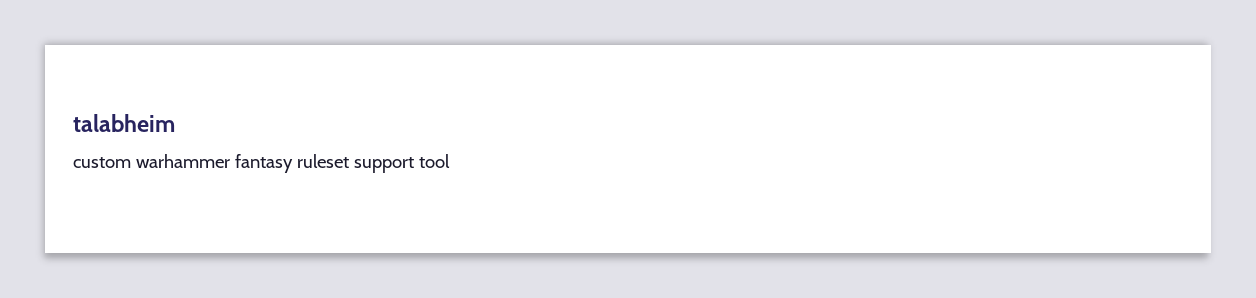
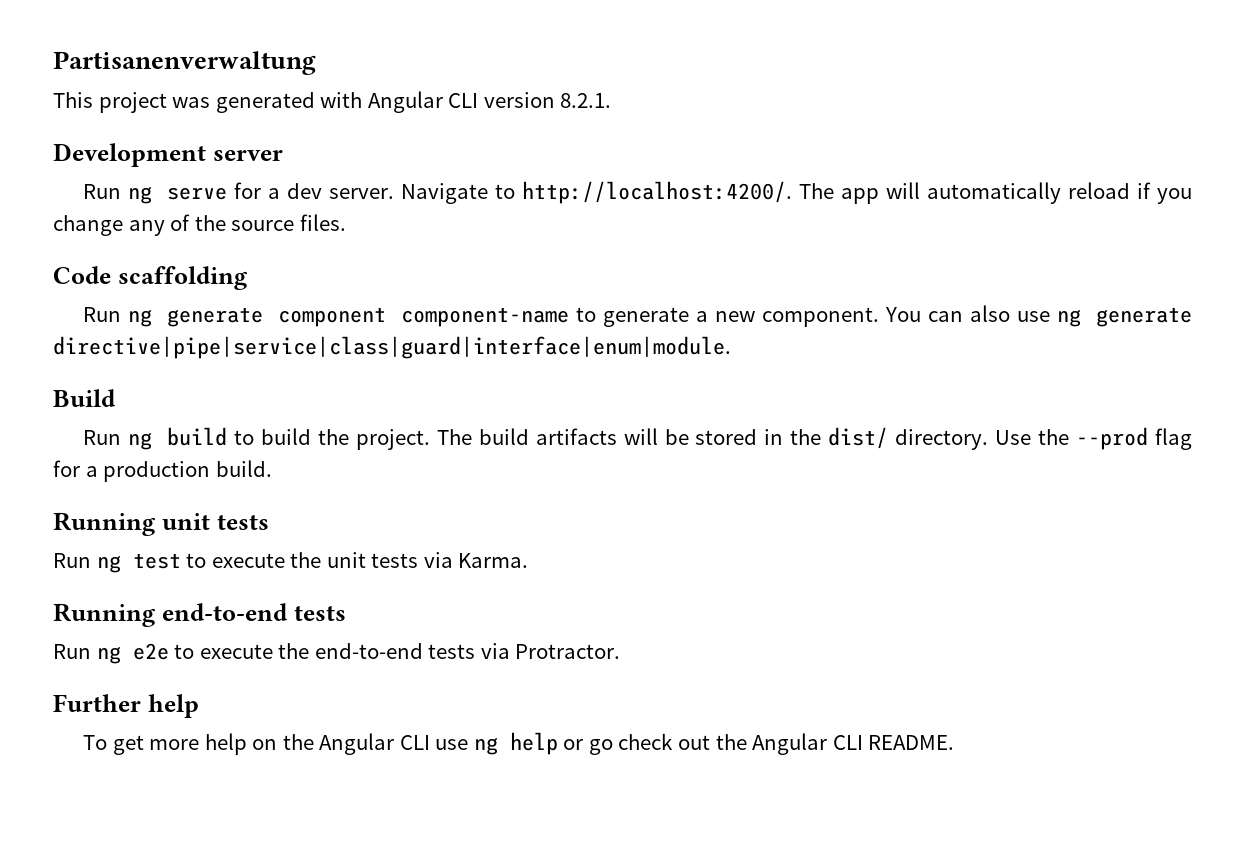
[73,114,175,132] [73,154,450,173] talabheim // custom warhammer fantasy ruleset support tool -> [53,51,316,75] [53,91,612,113] [53,143,283,167] [83,181,1192,204] [53,214,346,236] [53,266,248,290] [83,305,1192,327] [53,336,731,359] [53,389,116,407] [83,427,1193,450] [53,460,272,482] [53,512,269,536] [53,552,529,573] [53,603,346,627] [53,643,621,664] [53,694,199,718] [83,732,955,755] Partisanenverwaltung // This project was generated with Angular CLI version 8.2.1. // Development server // Run ng serve for a dev server. Navigate to http://localhost:4200/. The app will automatically reload if you change any of the source files. // Code scaffolding // Run ng generate component component-name to generate a new component. You can also use ng generate directive|pipe|service|class|guard|interface|enum|module. // Build // Run ng build to build the project. The build artifacts will be stored in the dist/ directory. Use the --prod flag for a production build. // Running unit tests // Run ng test to execute the unit tests via Karma. // Running end-to-end tests // Run ng e2e to execute the end-to-end tests via Protractor. // Further help // To get more help on the Angular CLI use ng help or go check out the Angular CLI README.

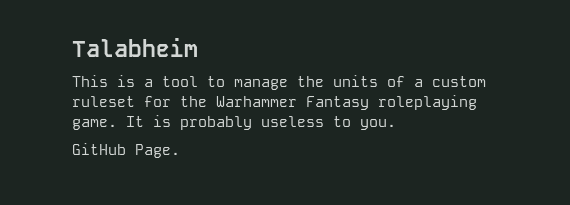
[53,51,316,75] Partisanenverwaltung -> [72,38,198,57] Talabheim
[98,91,612,113] [53,143,283,167] [83,181,1192,204] [53,214,346,236] [53,266,248,290] [83,305,1192,327] [53,336,731,359] [53,389,116,407] [83,427,1193,450] [53,460,272,482] [53,512,269,536] [53,552,529,573] [53,603,346,627] [53,643,621,664] [53,694,199,718] [83,732,955,755] project was generated with Angular CLI version 8.2.1. // Development server // Run ng serve for a dev server. Navigate to http://localhost:4200/. The app will automatically reload if you change any of the source files. // Code scaffolding // Run ng generate component component-name to generate a new component. You can also use ng generate directive|pipe|service|class|guard|interface|enum|module. // Build // Run ng build to build the project. The build artifacts will be stored in the dist/ directory. Use the --prod flag for a production build. // Running unit tests // Run ng test to execute the unit tests via Karma. // Running end-to-end tests // Run ng e2e to execute the end-to-end tests via Protractor. // Further help // To get more help on the Angular CLI use ng help or go check out the Angular CLI README. -> [117,75,486,90] [72,95,477,110] [72,115,396,130] [72,143,180,158] is a tool to manage the units of a custom ruleset for the Warhammer Fantasy roleplaying game. It is probably useless to you. // GitHub Page.

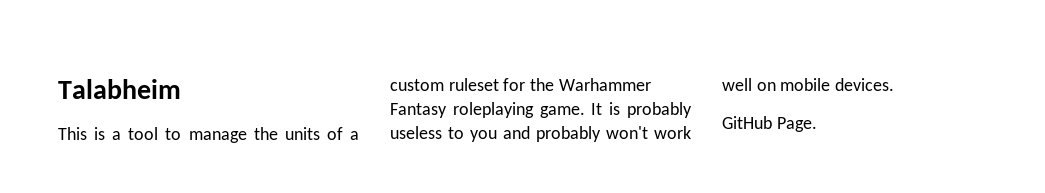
[360,119,396,130] you. -> [470,126,691,142] [722,78,895,91] you and probably won't work well on mobile devices.

